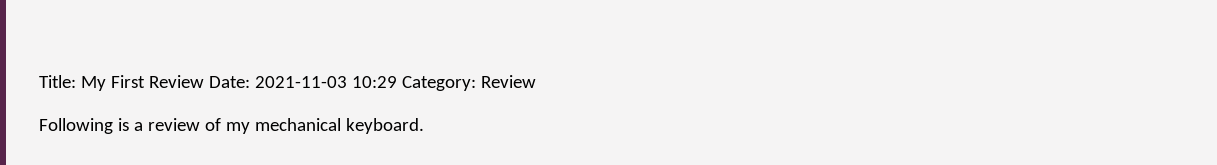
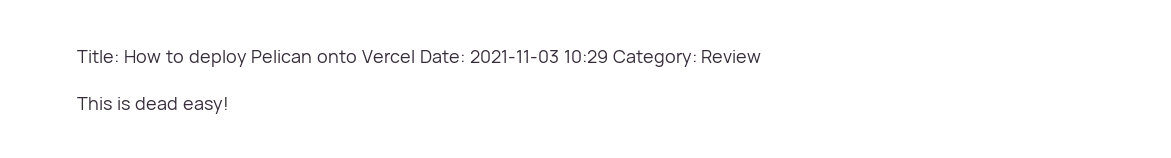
[80,75,204,91] My First Review -> [123,50,416,67] How to deploy Pelican onto Vercel
[39,118,424,134] Following is a review of my mechanical keyboard. -> [77,97,229,114] This is dead easy!

